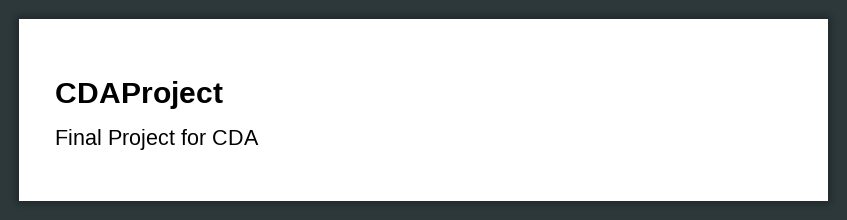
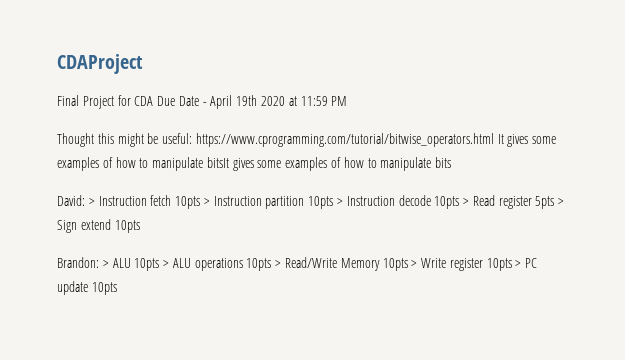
(259, 137) none -> [157,95,348,109] [57,133,557,147] [57,157,452,171] [57,195,565,209] [57,219,140,233] [57,257,538,271] [57,281,117,295] Due Date - April 19th 2020 at 11:59 PM // Thought this might be useful: https://www.cprogramming.com/tutorial/bitwise_operators.html It gives some examples of how to manipulate bitsIt gives some examples of how to manipulate bits // David: > Instruction fetch 10pts > Instruction partition 10pts > Instruction decode 10pts > Read register 5pts > Sign extend 10pts // Brandon: > ALU 10pts > ALU operations 10pts > Read/Write Memory 10pts > Write register 10pts > PC update 10pts

